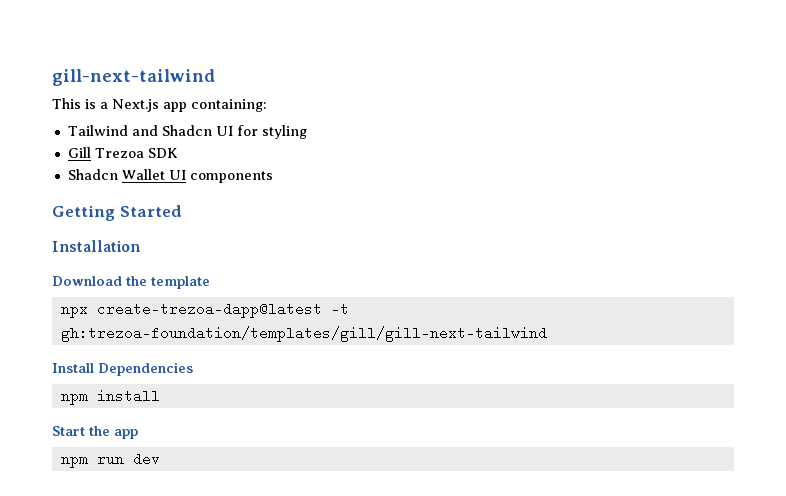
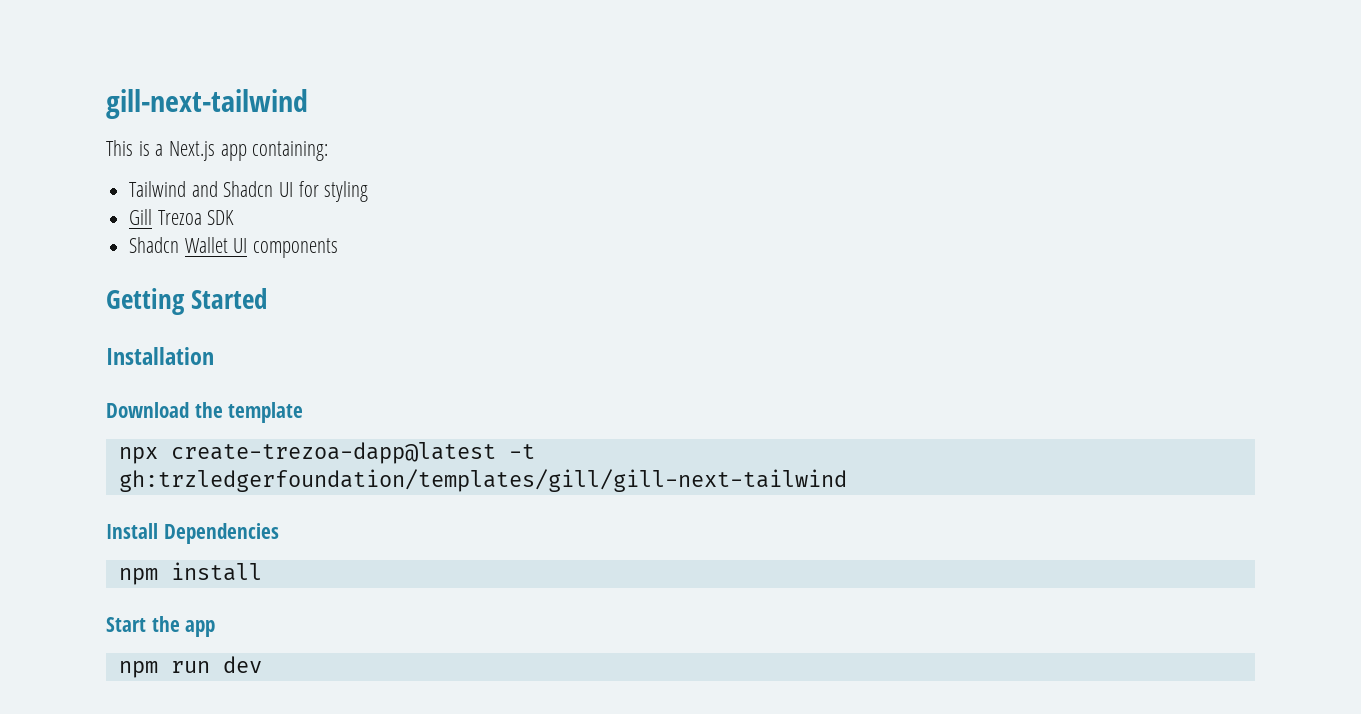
[60,326,547,342] gh:trezoa-foundation/templates/gill/gill-next-tailwind -> [118,469,847,492] gh:trzledgerfoundation/templates/gill/gill-next-tailwind

